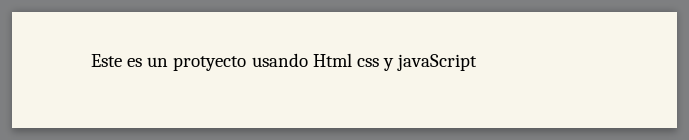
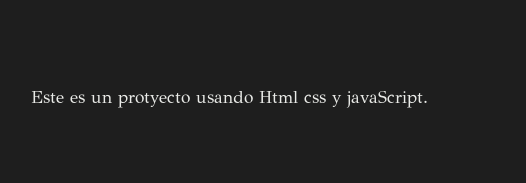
[397,54,478,71] javaScript -> [346,90,428,108] javaScript.

